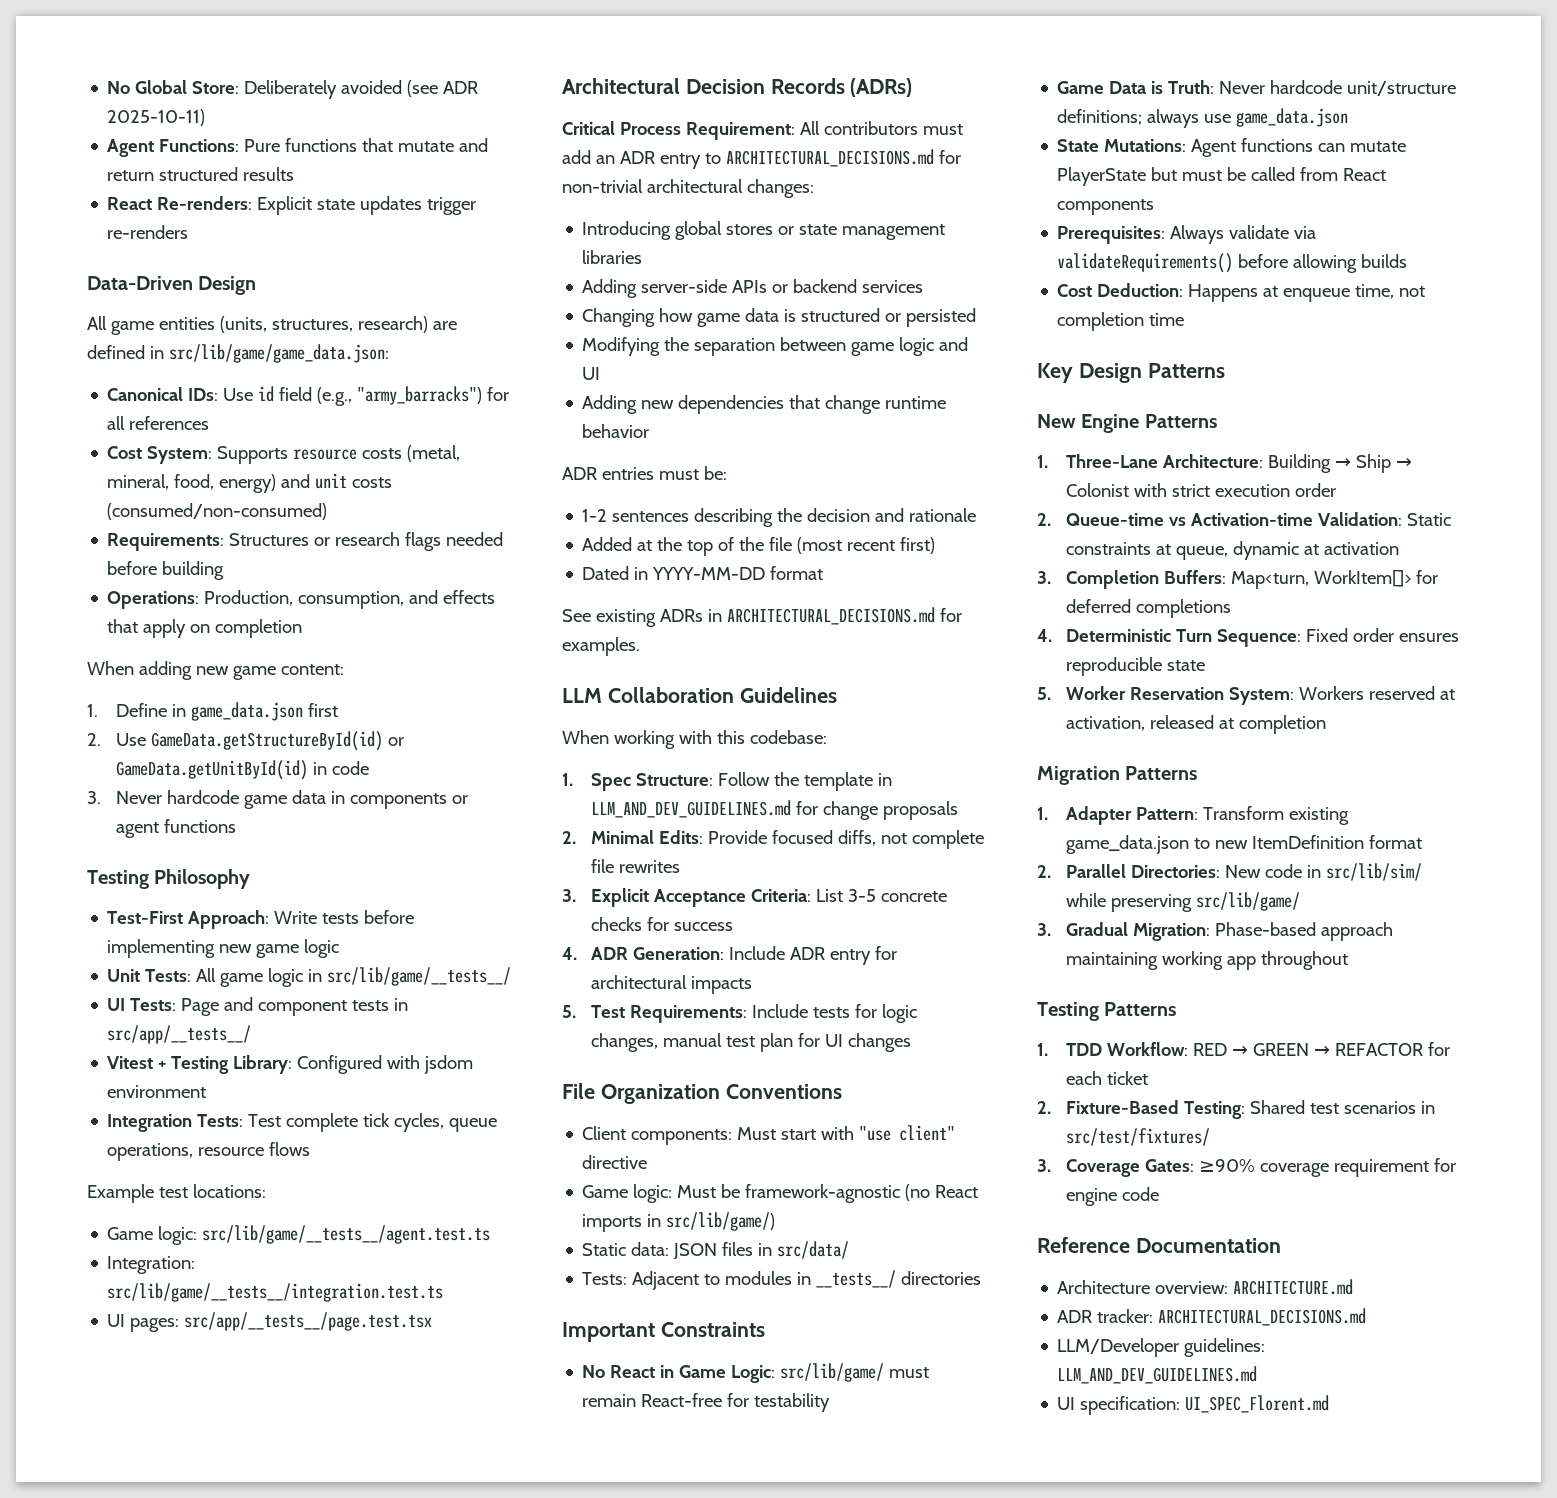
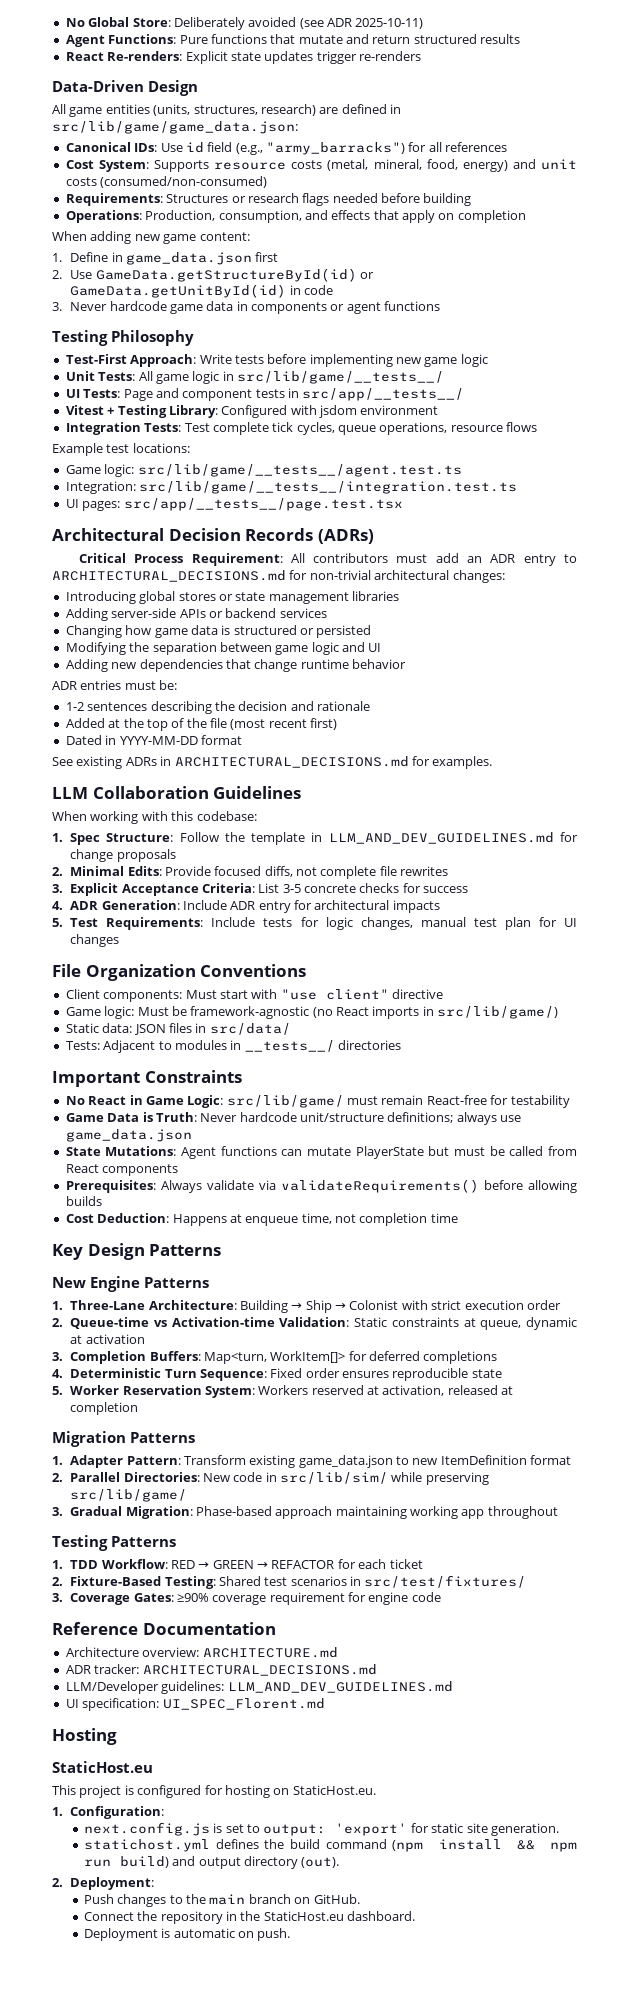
(1330, 1404) none -> [52,1728,117,1745] [52,1761,153,1773] [52,1785,376,1798] [52,1806,165,1819] [83,1822,559,1836] [83,1839,577,1852] [83,1856,340,1869] [52,1877,155,1890] [83,1894,360,1907] [83,1911,416,1924] [83,1928,291,1941] // Hosting // StaticHost.eu // This project is configured for hosting on StaticHost.eu. // 1. Configuration: // next.config.js is set to output: 'export' for static site generation. // statichost.yml defines the build command (npm install && npm run build) and output directory (out). // 2. Deployment: // Push changes to the main branch on GitHub. // Connect the repository in the StaticHost.eu dashboard. // Deployment is automatic on push.

